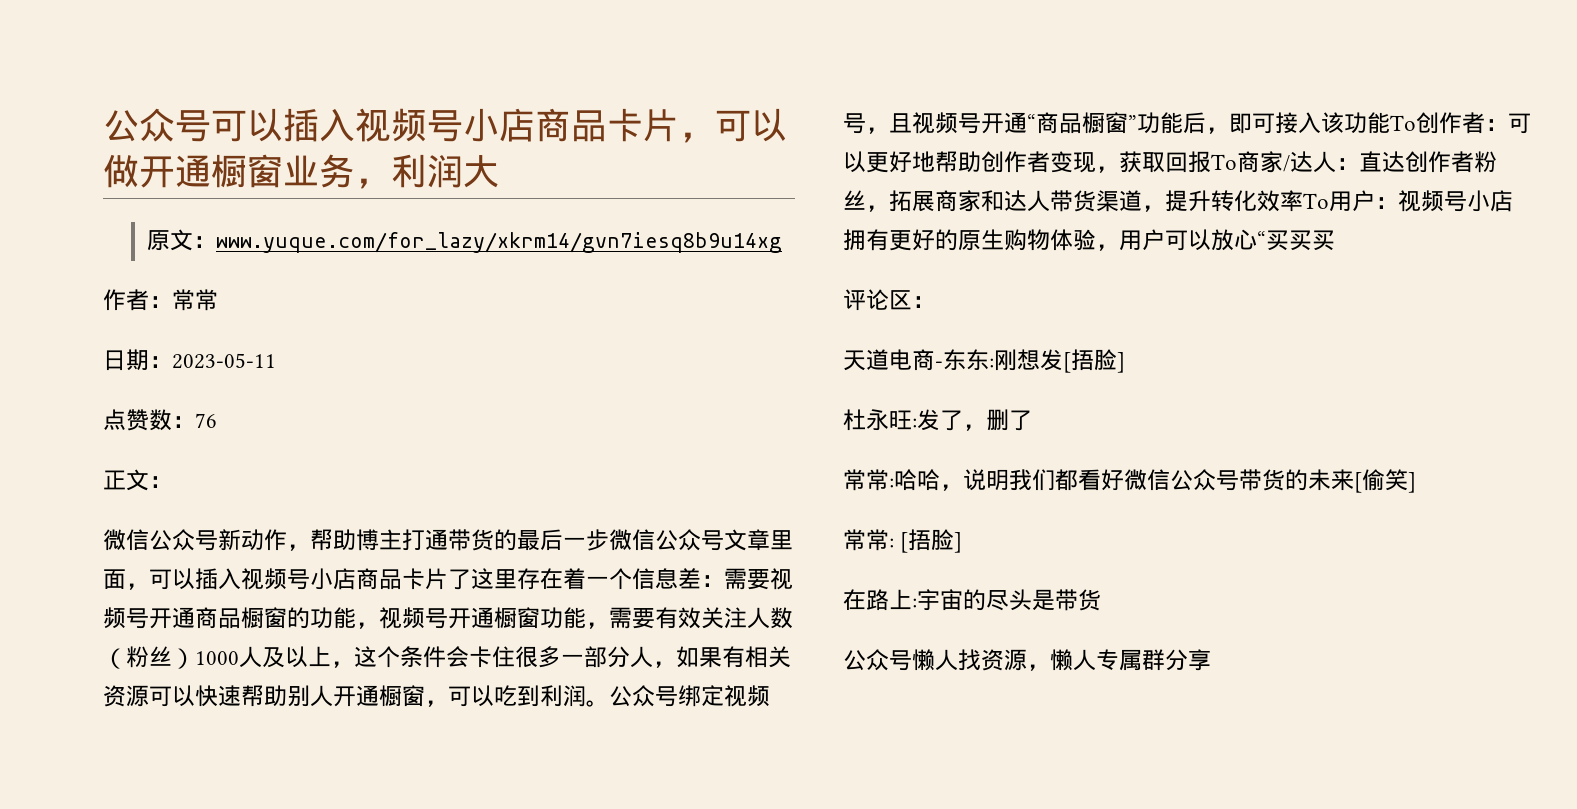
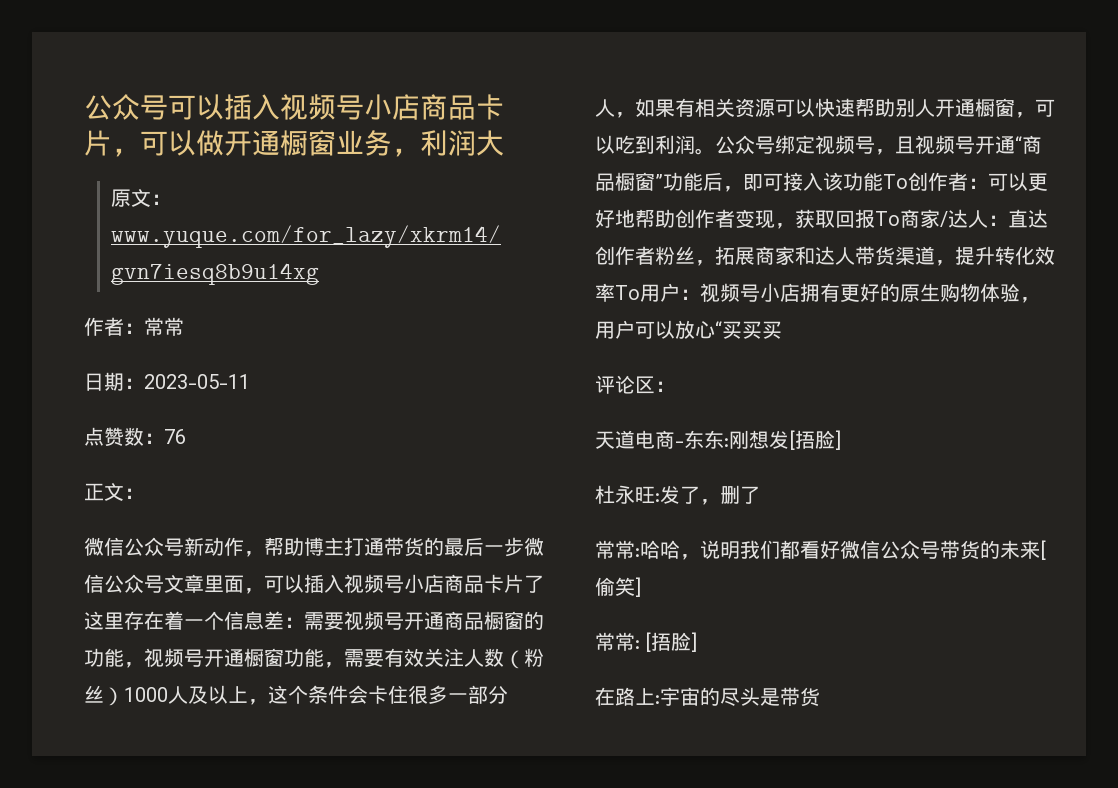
[843,649,1211,671] // 公众号懒人找资源，懒人专属群分享 -> (820, 697) none

